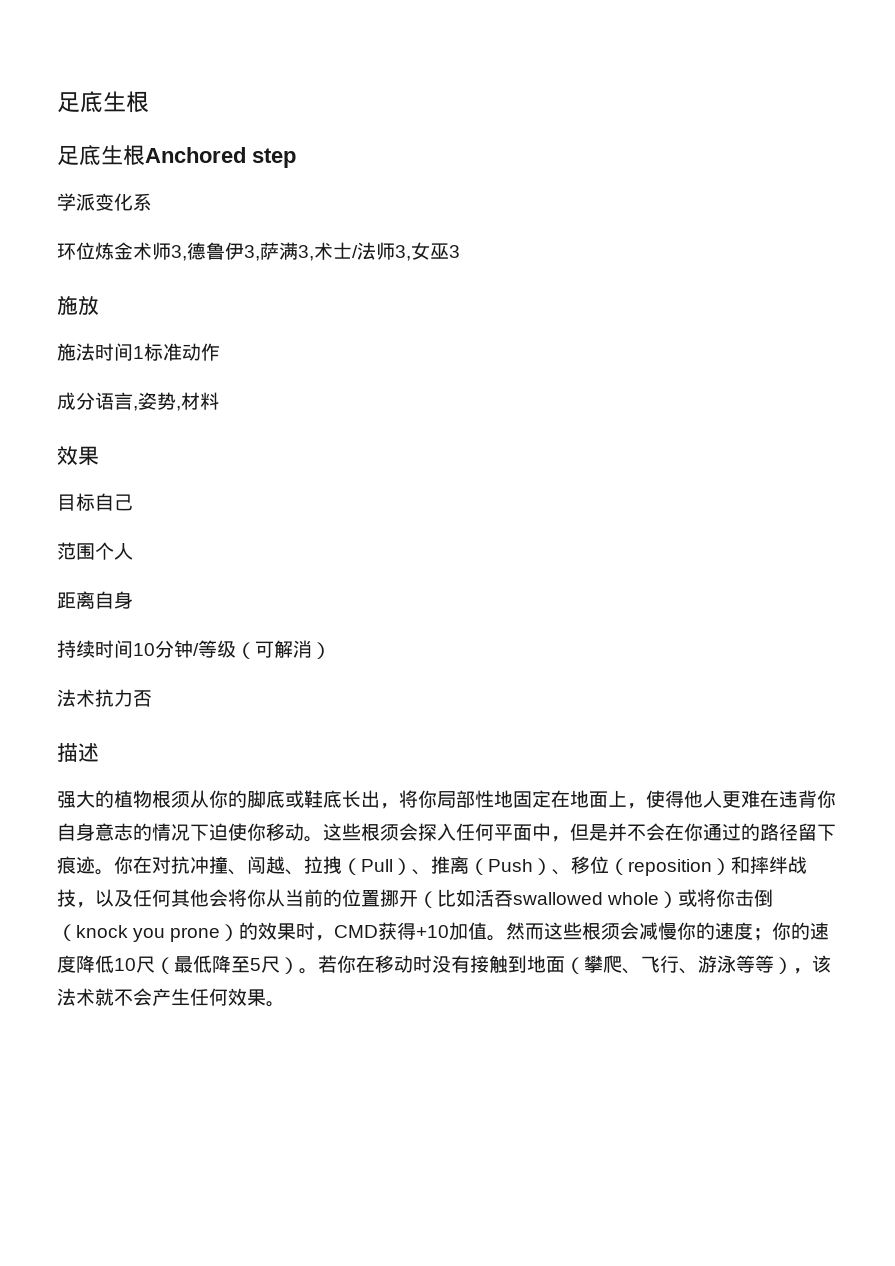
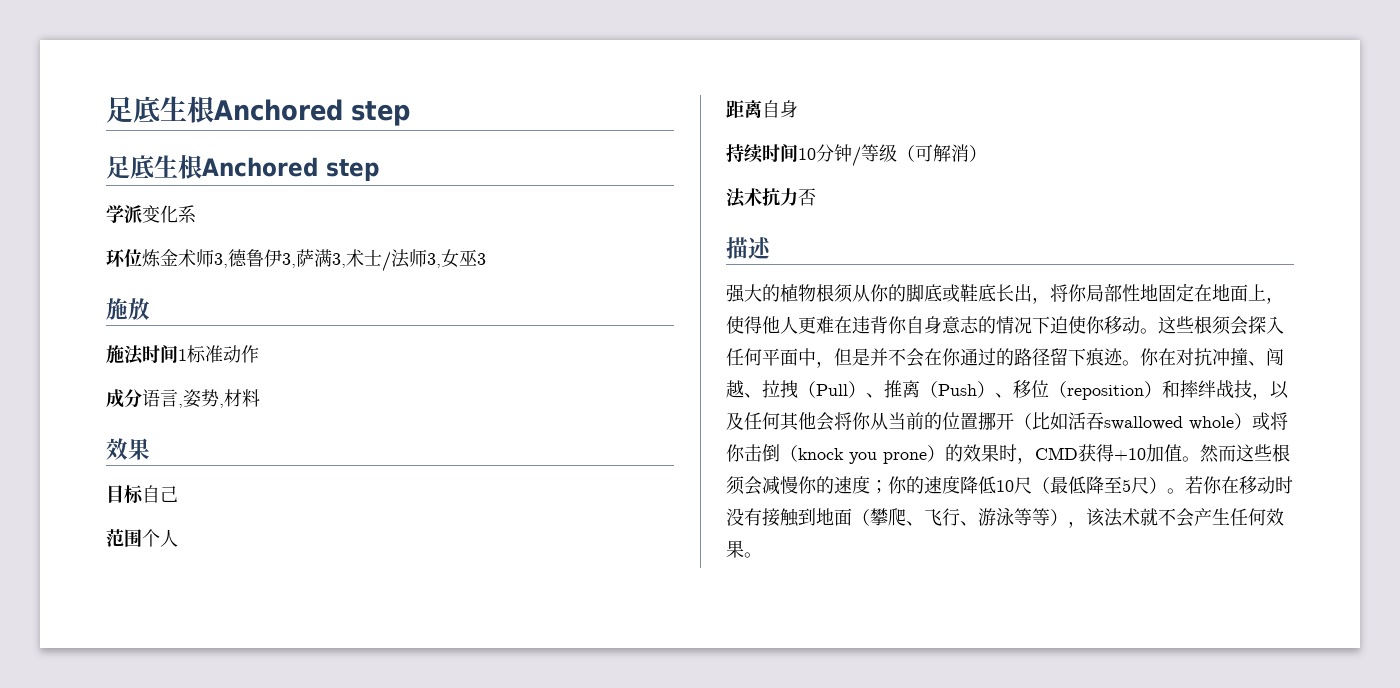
[57,91,149,113] 足底生根 -> [106,96,410,126] 足底生根Anchored step

